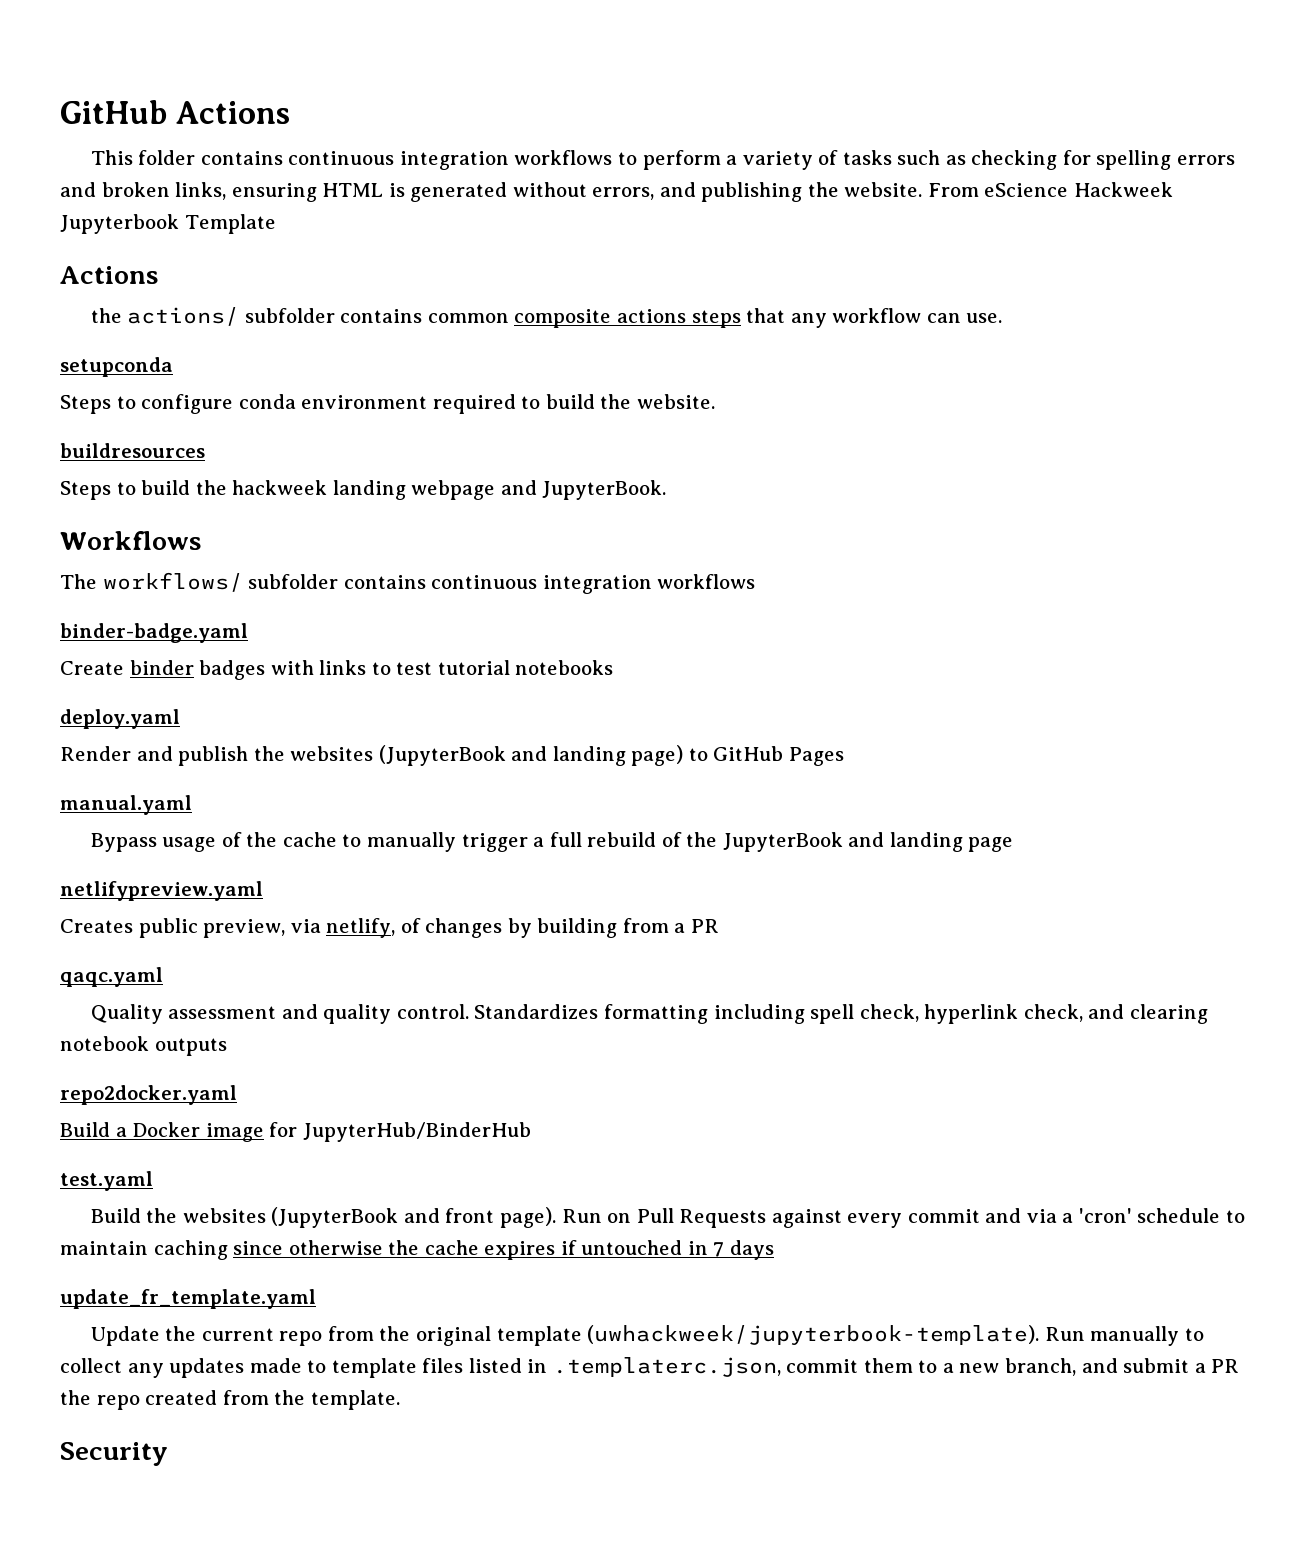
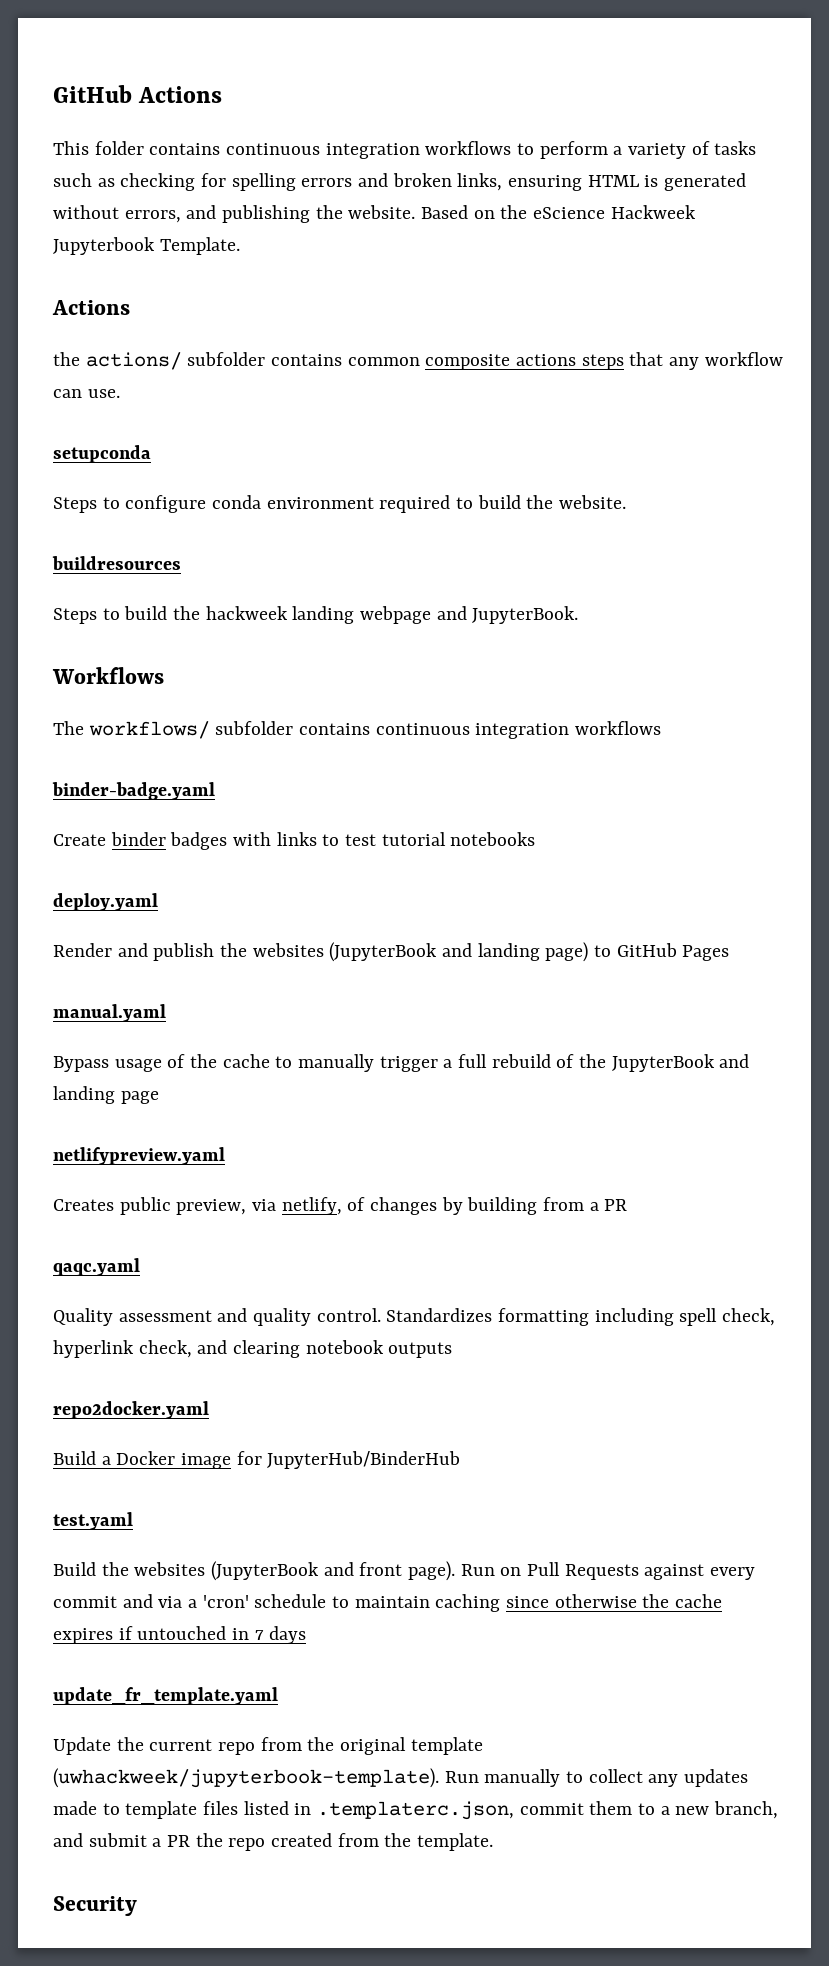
[927,183,979,197] From -> [421,205,528,219] Based on the
[184,214,276,234] Template -> [159,237,240,255] Template.

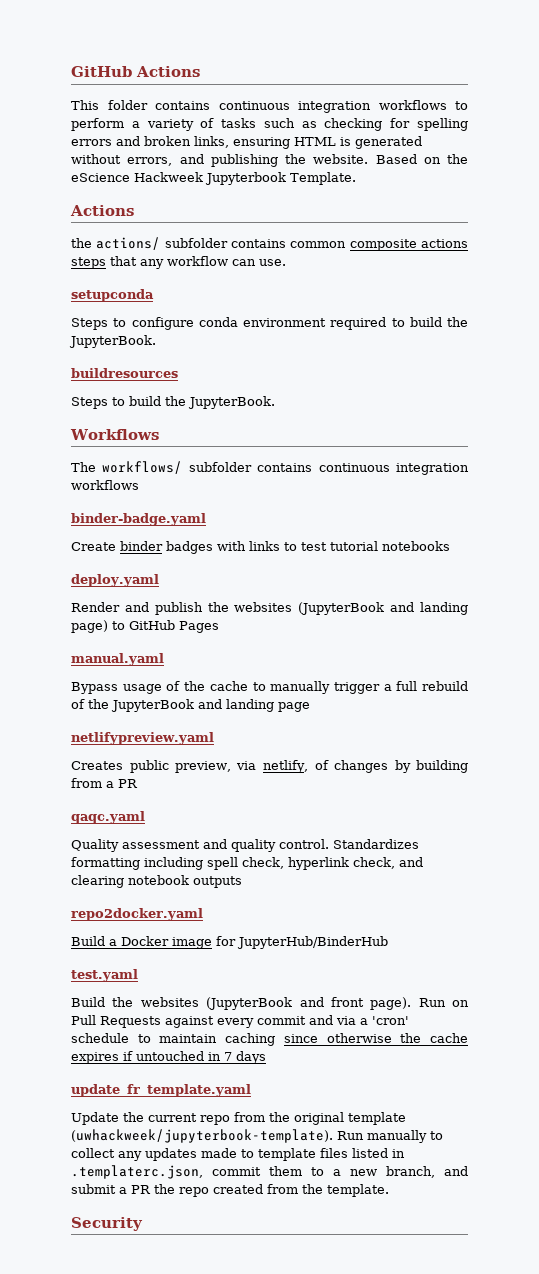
[559,495,627,509] website. -> [69,335,156,348] JupyterBook.
[205,606,467,624] hackweek landing webpage and -> (186, 401) none

